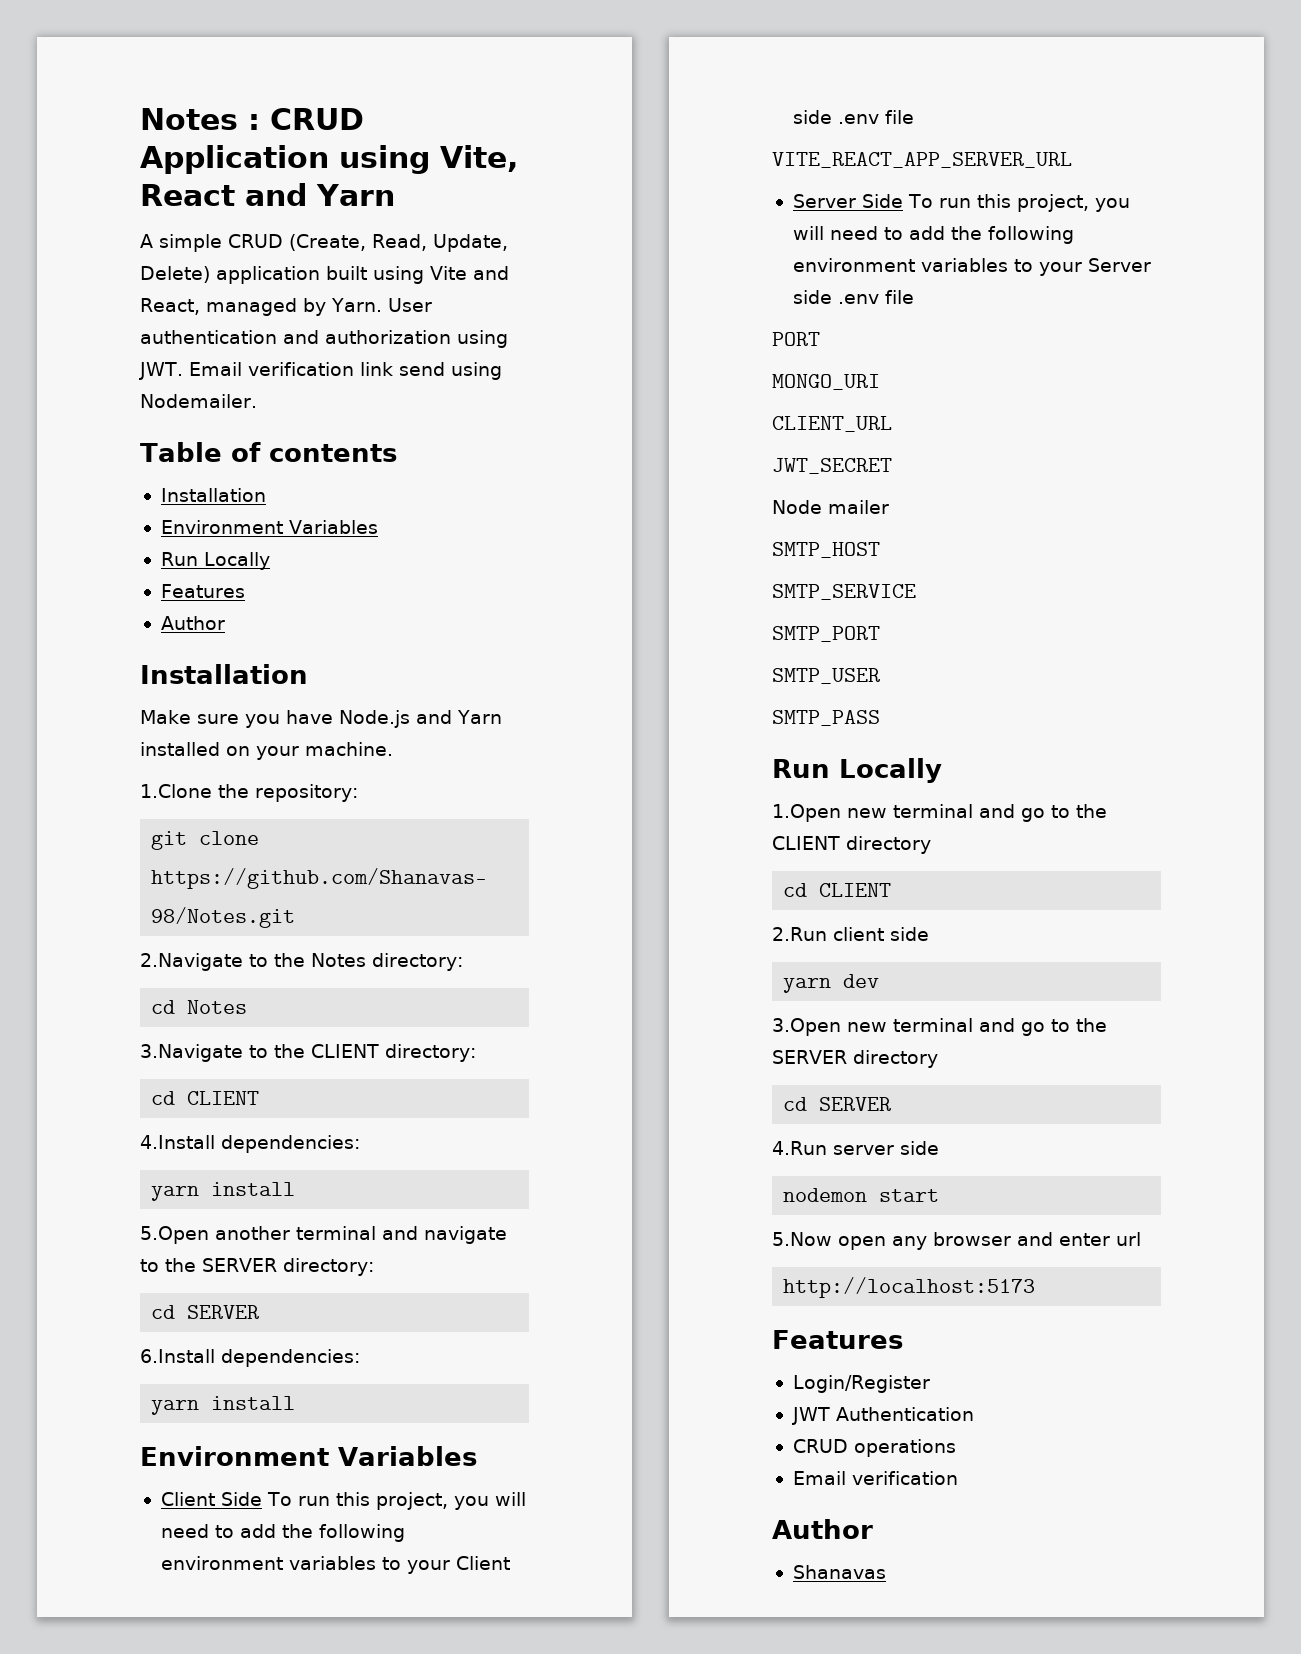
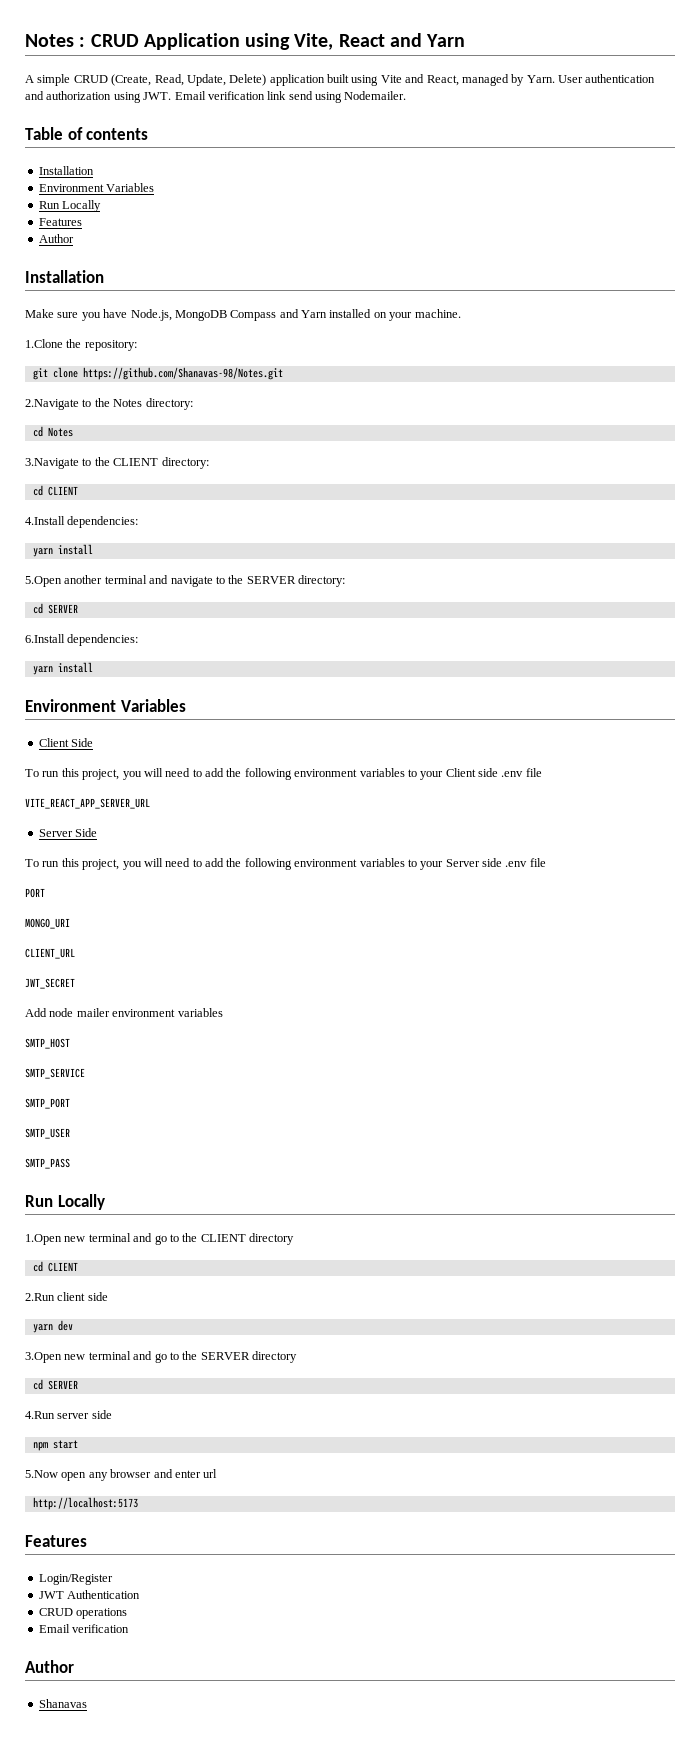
[338,710,410,728] Node.js -> [130,309,277,321] Node.js, MongoDB Compass
(262, 1499) none -> (94, 742) //
(903, 201) none -> (98, 832) //
[772,500,822,514] Node -> [25,1008,74,1017] Add node
(889, 507) none -> [112,1008,223,1017] environment variables
[783,1188,868,1202] nodemon -> [32,1442,48,1451] npm

